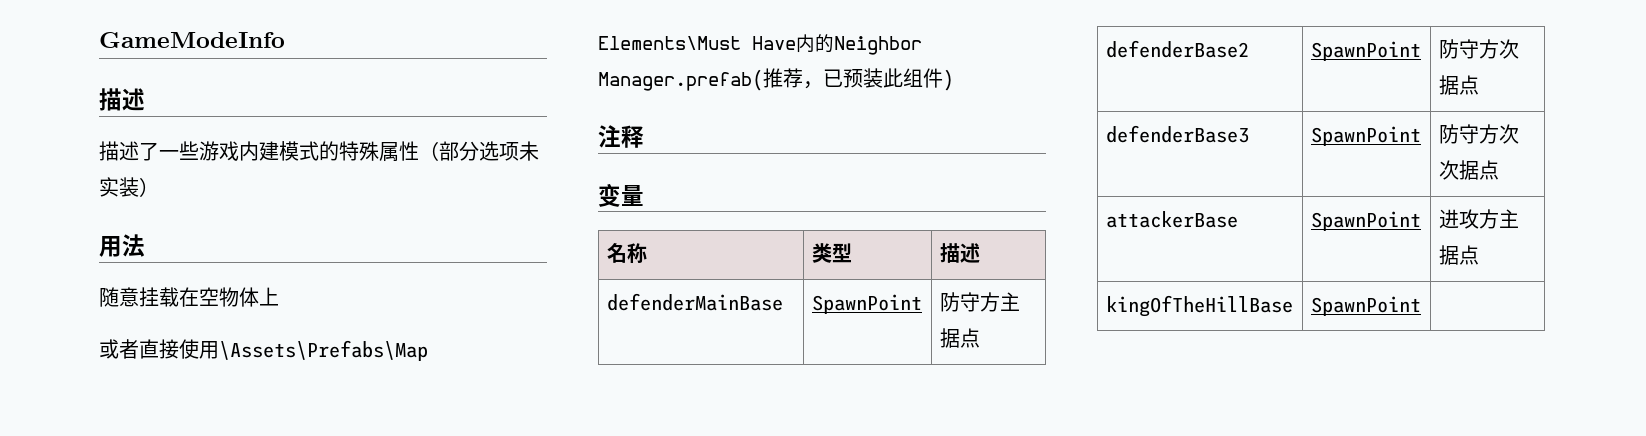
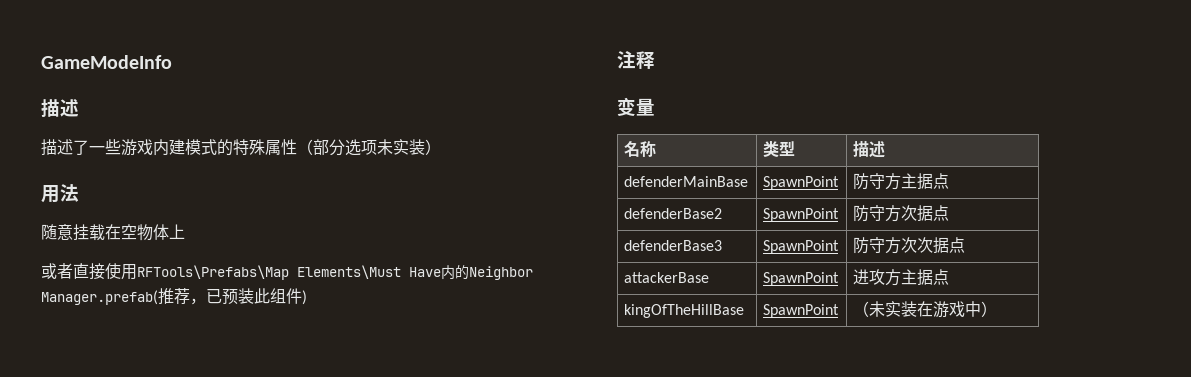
[219,340,428,361] \Assets\Prefabs\Map -> [137,265,289,280] RFTools\Prefabs\Map
(1421, 306) none -> [853,301,998,318] （未实装在游戏中）

